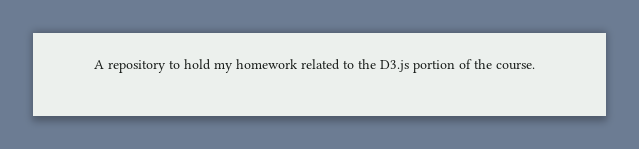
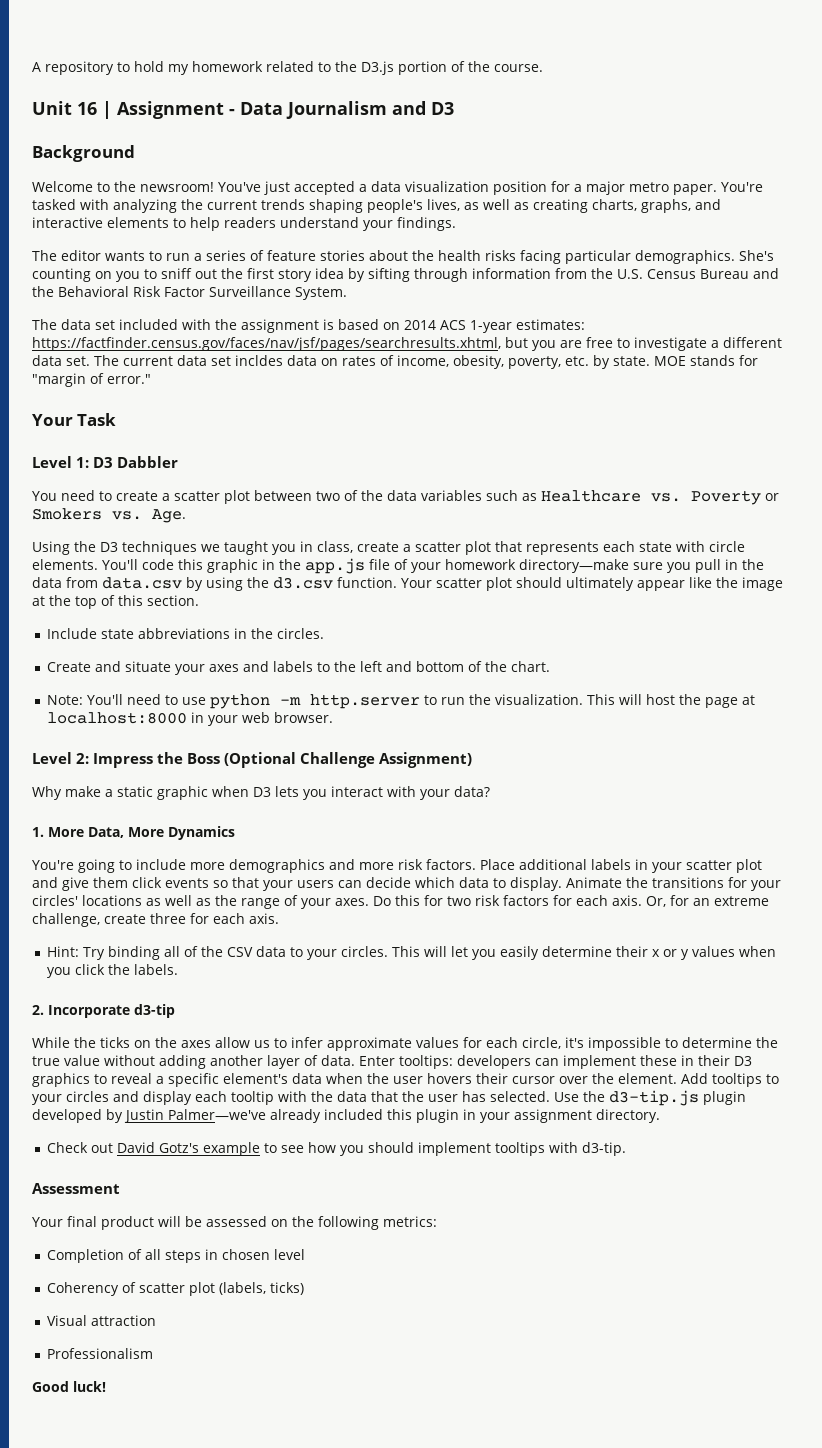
(536, 66) none -> [32,101,454,119] [32,145,135,162] [32,181,763,195] [32,199,721,213] [32,217,456,231] [32,250,774,264] [32,268,779,282] [32,286,347,300] [32,319,585,333] [32,337,782,351] [32,355,758,369] [32,373,151,387] [32,413,117,426] [32,456,179,468] [32,490,779,505] [32,508,186,523] [32,541,745,555] [32,558,764,574] [32,577,783,591] [32,595,199,609] [47,628,325,639] [47,661,551,675] [47,694,756,709] [47,712,334,726] [32,752,473,768] [32,786,490,800] [32,826,235,840] [32,859,762,873] [32,877,781,891] [32,895,769,909] [32,913,279,927] [47,946,777,960] [47,964,179,978] [32,1004,175,1018] [32,1037,778,1051] [32,1055,752,1069] [32,1073,779,1087] [32,1090,746,1106] [32,1109,660,1123] [47,1142,627,1156] [32,1183,120,1194] [32,1216,437,1230] [47,1249,306,1263] [47,1282,305,1296] [47,1315,157,1326] [47,1348,154,1359] [32,1381,106,1392] // Unit 16 | Assignment - Data Journalism and D3 // Background // Welcome to the newsroom! You've just accepted a data visualization position for a major metro paper. You're tasked with analyzing the current trends shaping people's lives, as well as creating charts, graphs, and interactive elements to help readers understand your findings. // The editor wants to run a series of feature stories about the health risks facing particular demographics. She's counting on you to sniff out the first story idea by sifting through information from the U.S. Census Bureau and the Behavioral Risk Factor Surveillance System. // The data set included with the assignment is based on 2014 ACS 1-year estimates: https://factfinder.census.gov/faces/nav/jsf/pages/searchresults.xhtml, but you are free to investigate a different data set. The current data set incldes data on rates of income, obesity, poverty, etc. by state. MOE stands for "margin of error." // Your Task // Level 1: D3 Dabbler // You need to create a scatter plot between two of the data variables such as Healthcare vs. Poverty or Smokers vs. Age. // Using the D3 techniques we taught you in class, create a scatter plot that represents each state with circle elements. You'll code this graphic in the app.js file of your homework directory—make sure you pull in the data from data.csv by using the d3.csv function. Your scatter plot should ultimately appear like the image at the top of this section. // Include state abbreviations in the circles. // Create and situate your axes and labels to the left and bottom of the chart. // Note: You'll need to use python -m http.server to run the visualization. This will host the page at localhost:8000 in your web browser. // Level 2: Impress the Boss (Optional Challenge Assignment) // Why make a static graphic when D3 lets you interact with your data? // 1. More Data, More Dynamics // You're going to include more demographics and more risk factors. Place additional labels in your scatter plot and give them click events so that your users can decide which data to display. Animate the transitions for your circles' locations as well as the range of your axes. Do this for two risk factors for each axis. Or, for an extreme challenge, create three for each axis. // Hint: Try binding all of the CSV data to your circles. This will let you easily determine their x or y values when you click the labels. // 2. Incorporate d3-tip // While the ticks on the axes allow us to infer approximate values for each circle, it's impossible to determine the true value without adding another layer of data. Enter tooltips: developers can implement these in their D3 graphics to reveal a specific element's data when the user hovers their cursor over the element. Add tooltips to your circles and display each tooltip with the data that the user has selected. Use the d3-tip.js plugin developed by Justin Palmer—we've already included this plugin in your assignment directory. // Check out David Gotz's example to see how you should implement tooltips with d3-tip. // Assessment // Your final product will be assessed on the following metrics: // Completion of all steps in chosen level // Coherency of scatter plot (labels, ticks) // Visual attraction // Professionalism // Good luck!

